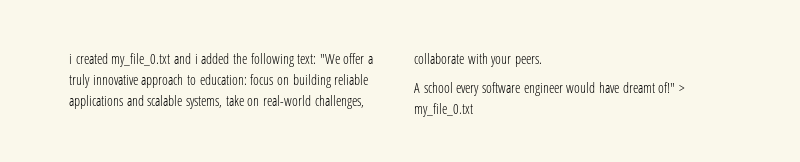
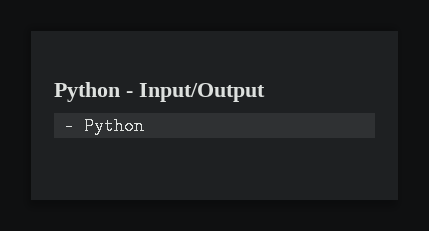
[69,53,374,67] [69,74,369,88] [69,95,364,109] [414,53,542,67] [414,82,685,96] [414,103,473,117] i created my_file_0.txt and i added the following text: "We offer a truly innovative approach to education: focus on building reliable applications and scalable systems, take on real-world challenges, collaborate with your peers. // A school every software engineer would have dreamt of!" > my_file_0.txt -> [54,82,265,102] [63,117,144,135] Python - Input/Output // - Python

